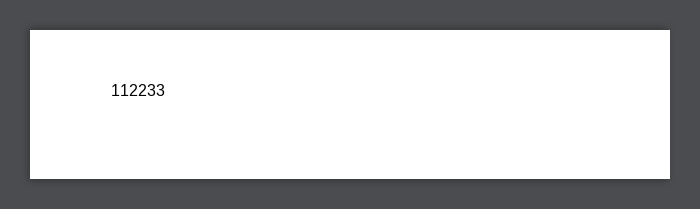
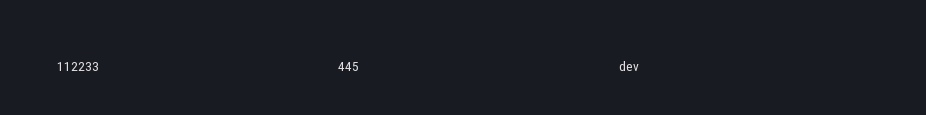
(165, 90) none -> [338,62,359,71] [619,61,639,71] // 445 // dev

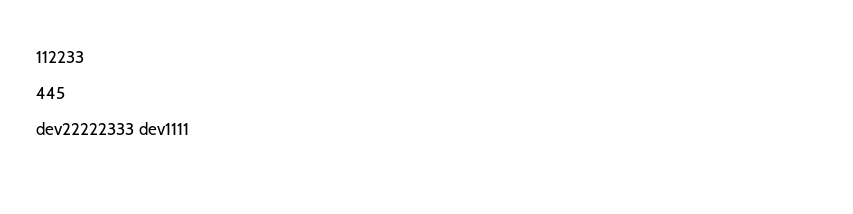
[619,61,639,71] dev -> [36,122,189,135] dev22222333 dev1111

